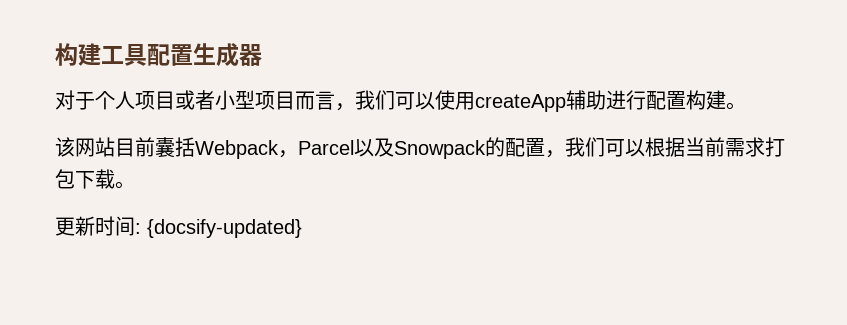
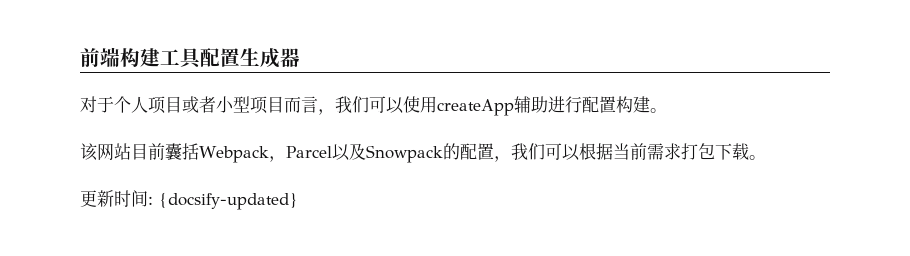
(55, 54) none -> [80,47,120,67] 前端

